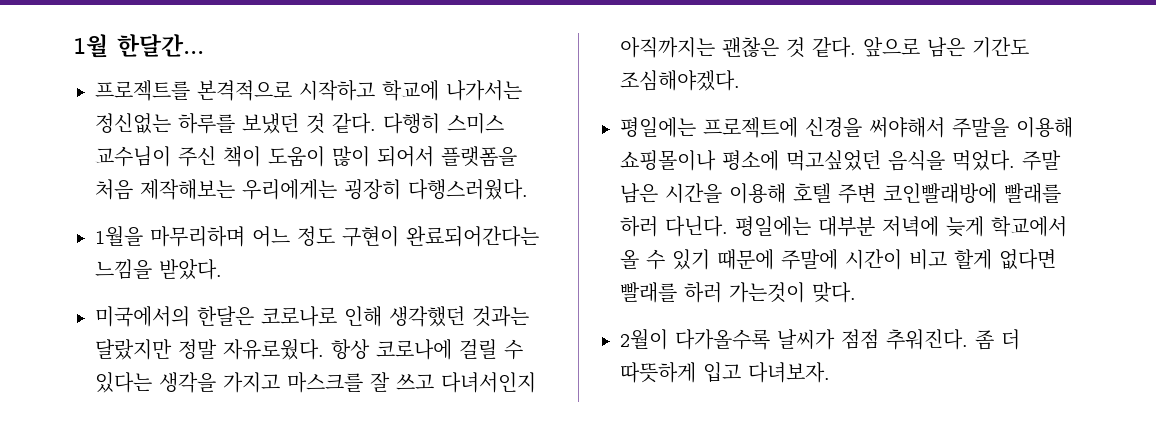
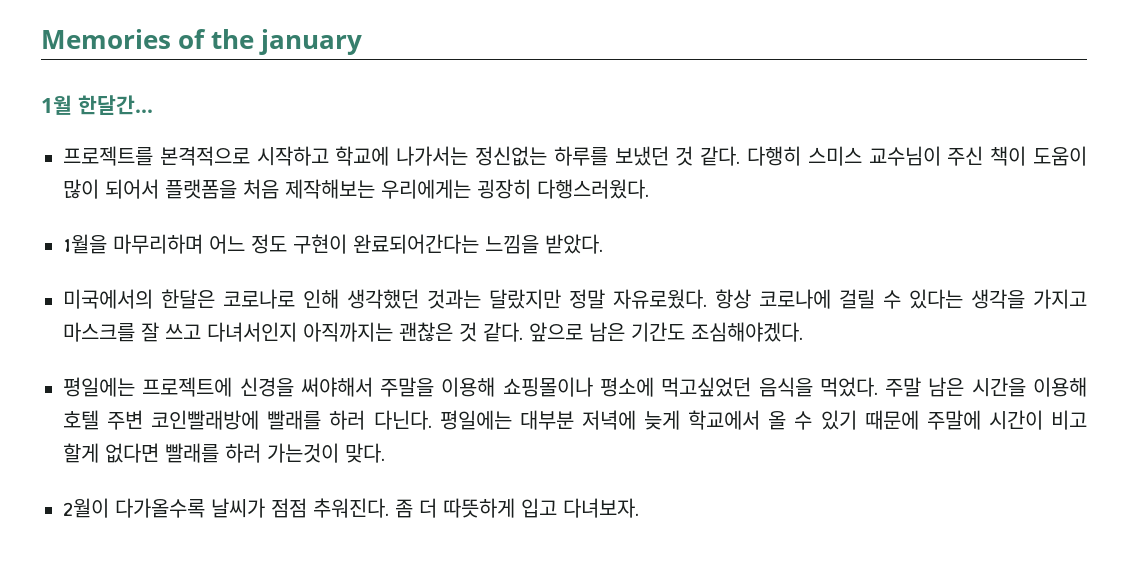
(73, 46) none -> [41,29,363,55] Memories of the january //

